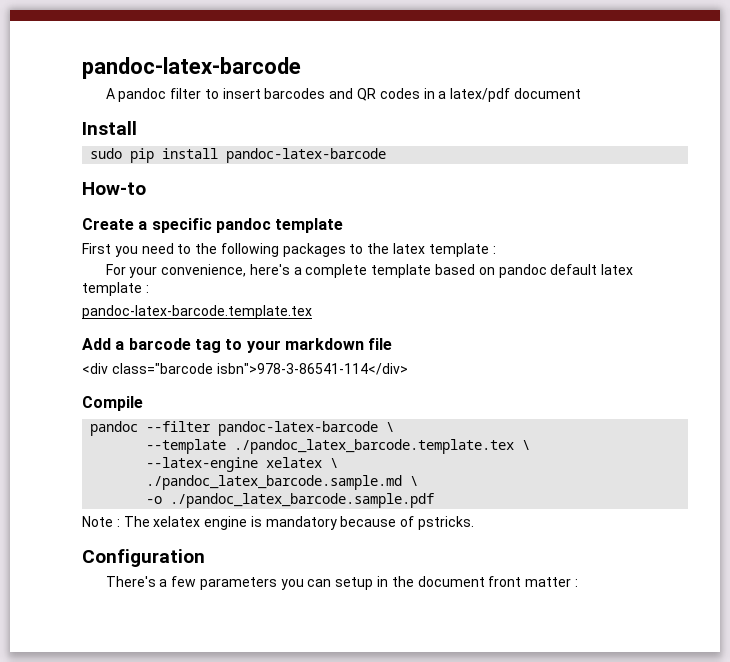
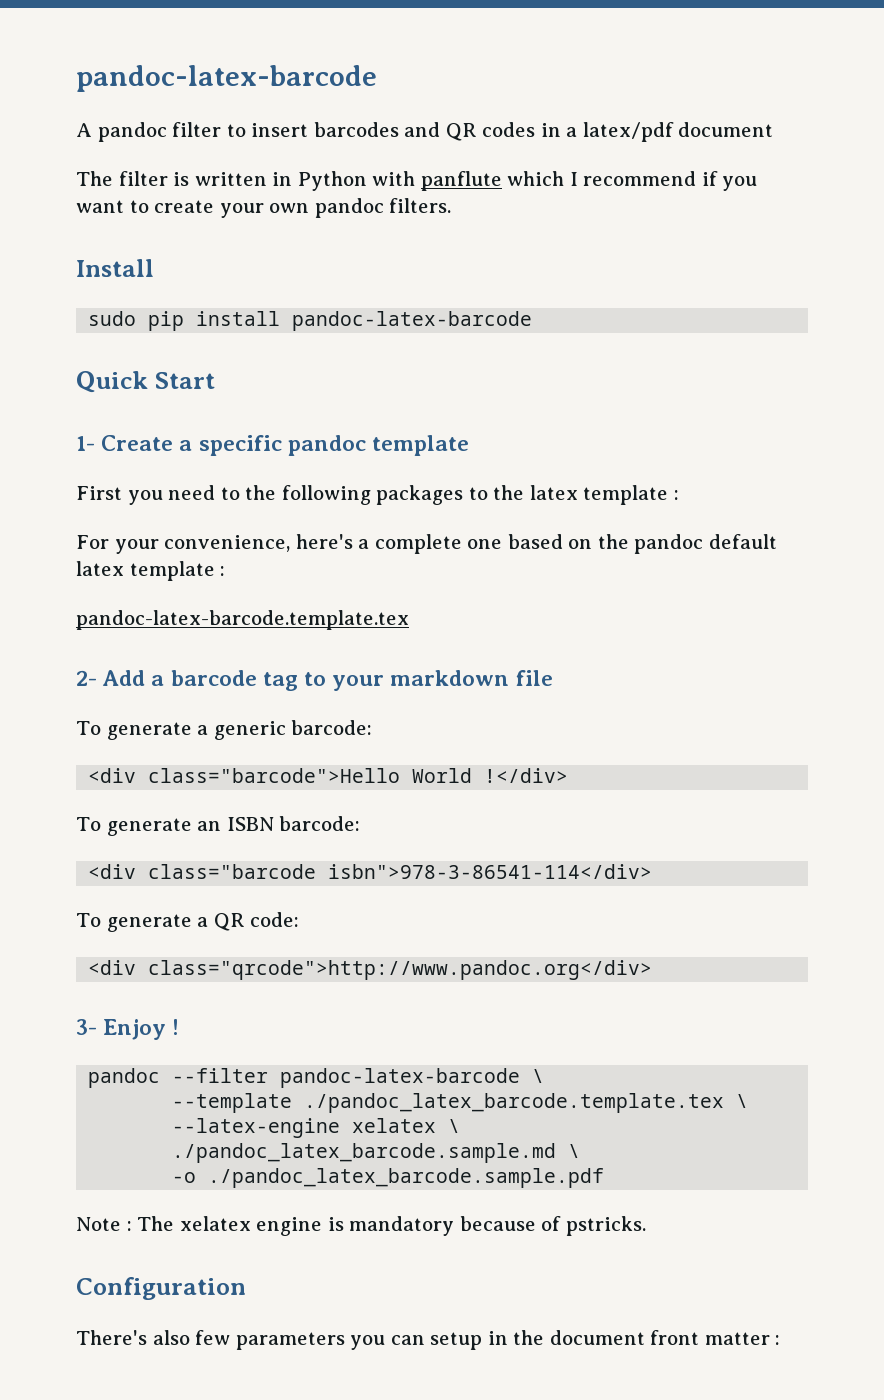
(581, 93) none -> [76,171,758,191] [76,198,452,218] // The filter is written in Python with panflute which I recommend if you want to create your own pandoc filters.
[82,182,146,195] How-to // -> [76,371,215,393] [76,436,95,451] Quick Start // 1-
[371,264,432,278] template -> [467,539,503,549] one
(495, 271) none -> [597,534,629,549] the
(312, 312) none -> [76,670,97,686] 2-
[82,363,408,375] [82,396,143,411] <div class="barcode isbn">978-3-86541-114</div> // Compile -> [76,720,373,740] [88,768,569,783] [76,816,361,836] [88,864,653,879] [76,912,300,932] [88,960,653,980] [76,1019,180,1040] To generate a generic barcode: // <div class="barcode">Hello World !</div> // To generate an ISBN barcode: // <div class="barcode isbn">978-3-86541-114</div> // To generate a QR code: // <div class="qrcode">http://www.pandoc.org</div> // 3- Enjoy !
[159,579,168,587] a -> [152,1330,190,1345] also

